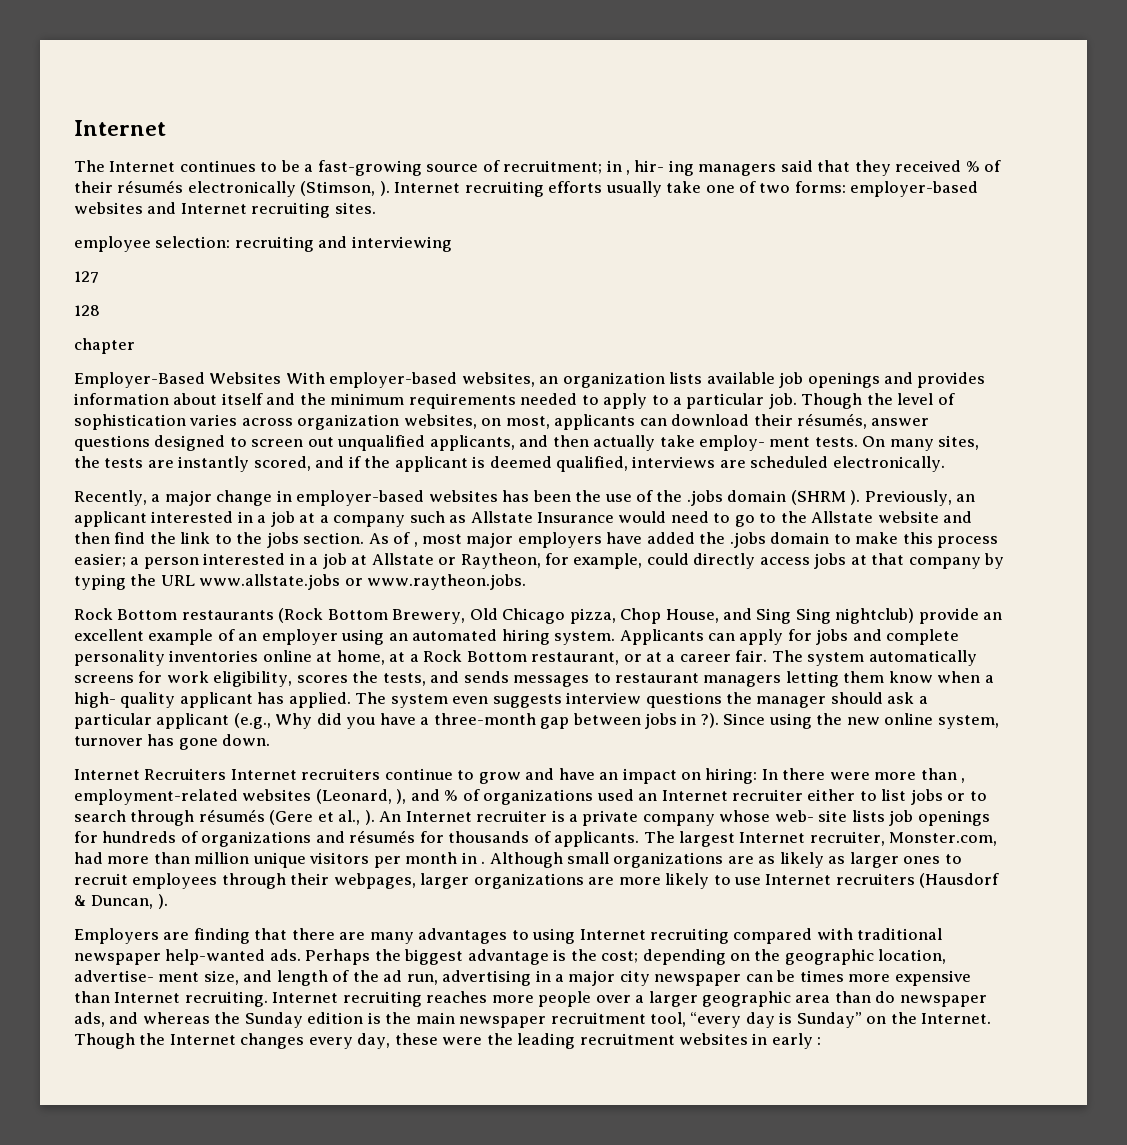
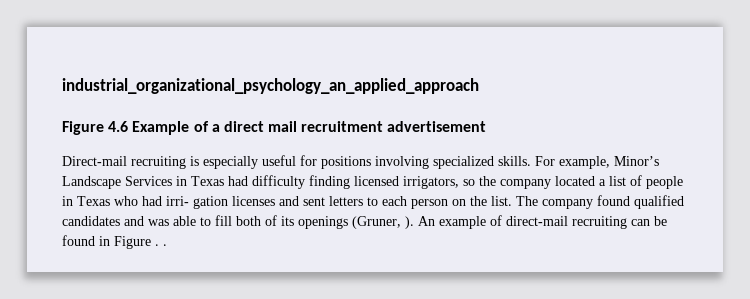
[74,120,166,136] [74,160,1002,176] [74,180,979,197] [74,202,376,218] [74,236,452,252] [74,271,99,283] [74,305,100,316] [74,338,135,354] [74,372,986,388] [74,393,955,409] [74,413,930,430] [74,435,980,451] [74,456,945,472] [74,490,976,506] [74,511,973,527] [74,532,999,548] [74,553,1005,569] [74,574,527,590] [74,608,1003,624] [74,629,960,645] [74,650,977,666] [74,671,994,687] [74,692,928,708] [74,713,999,729] [74,734,271,750] [74,768,966,784] [74,789,987,805] [74,809,990,826] [74,830,998,847] [74,852,962,868] [74,873,1000,889] [74,894,168,909] [74,928,943,944] [74,949,947,965] [74,970,971,986] [74,991,987,1007] [74,1012,992,1028] [74,1033,822,1049] Internet // The Internet continues to be a fast-growing source of recruitment; in , hir- ing managers said that they received % of their résumés electronically (Stimson, ). Internet recruiting efforts usually take one of two forms: employer-based websites and Internet recruiting sites. // employee selection: recruiting and interviewing // 127 // 128 // chapter // Employer-Based Websites With employer-based websites, an organization lists available job openings and provides information about itself and the minimum requirements needed to apply to a particular job. Though the level of sophistication varies across organization websites, on most, applicants can download their résumés, answer questions designed to screen out unqualified applicants, and then actually take employ- ment tests. On many sites, the tests are instantly scored, and if the applicant is deemed qualified, interviews are scheduled electronically. // Recently, a major change in employer-based websites has been the use of the .jobs domain (SHRM ). Previously, an applicant interested in a job at a company such as Allstate Insurance would need to go to the Allstate website and then find the link to the jobs section. As of , most major employers have added the .jobs domain to make this process easier; a person interested in a job at Allstate or Raytheon, for example, could directly access jobs at that company by typing the URL www.allstate.jobs or www.raytheon.jobs. // Rock Bottom restaurants (Rock Bottom Brewery, Old Chicago pizza, Chop House, and Sing Sing nightclub) provide an excellent example of an employer using an automated hiring system. Applicants can apply for jobs and complete personality inventories online at home, at a Rock Bottom restaurant, or at a career fair. The system automatically screens for work eligibility, scores the tests, and sends messages to restaurant managers letting them know when a high- quality applicant has applied. The system even suggests interview questions the manager should ask a particular applicant (e.g., Why did you have a three-month gap between jobs in ?). Since using the new online system, turnover has gone down. // Internet Recruiters Internet recruiters continue to grow and have an impact on hiring: In there were more than , employment-related websites (Leonard, ), and % of organizations used an Internet recruiter either to list jobs or to search through résumés (Gere et al., ). An Internet recruiter is a private company whose web- site lists job openings for hundreds of organizations and résumés for thousands of applicants. The largest Internet recruiter, Monster.com, had more than million unique visitors per month in . Although small organizations are as likely as larger ones to recruit employees through their webpages, larger organizations are more likely to use Internet recruiters (Hausdorf & Duncan, ). // Employers are finding that there are many advantages to using Internet recruiting compared with traditional newspaper help-wanted ads. Perhaps the biggest advantage is the cost; depending on the geographic location, advertise- ment size, and length of the ad run, advertising in a major city newspaper can be times more expensive than Internet recruiting. Internet recruiting reaches more people over a larger geographic area than do newspaper ads, and whereas the Sunday edition is the main newspaper recruitment tool, “every day is Sunday” on the Internet. Though the Internet changes every day, these were the leading recruitment websites in early : -> [62,78,479,94] [62,121,487,135] [62,155,659,169] [62,175,683,189] [62,195,684,209] [62,215,667,229] [62,235,167,249] industrial_organizational_psychology_an_applied_approach // Figure 4.6 Example of a direct mail recruitment advertisement // Direct-mail recruiting is especially useful for positions involving specialized skills. For example, Minor’s Landscape Services in Texas had difficulty finding licensed irrigators, so the company located a list of people in Texas who had irri- gation licenses and sent letters to each person on the list. The company found qualified candidates and was able to fill both of its openings (Gruner, ). An example of direct-mail recruiting can be found in Figure . .

